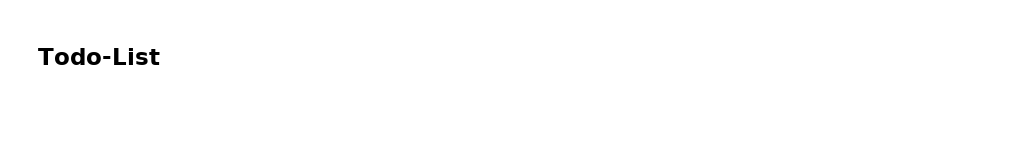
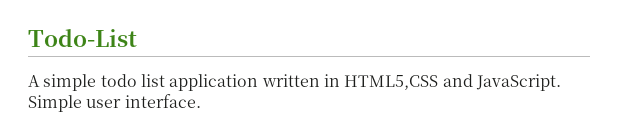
(160, 56) none -> [28,74,561,91] [28,94,201,112] // A simple todo list application written in HTML5,CSS and JavaScript. Simple user interface.

